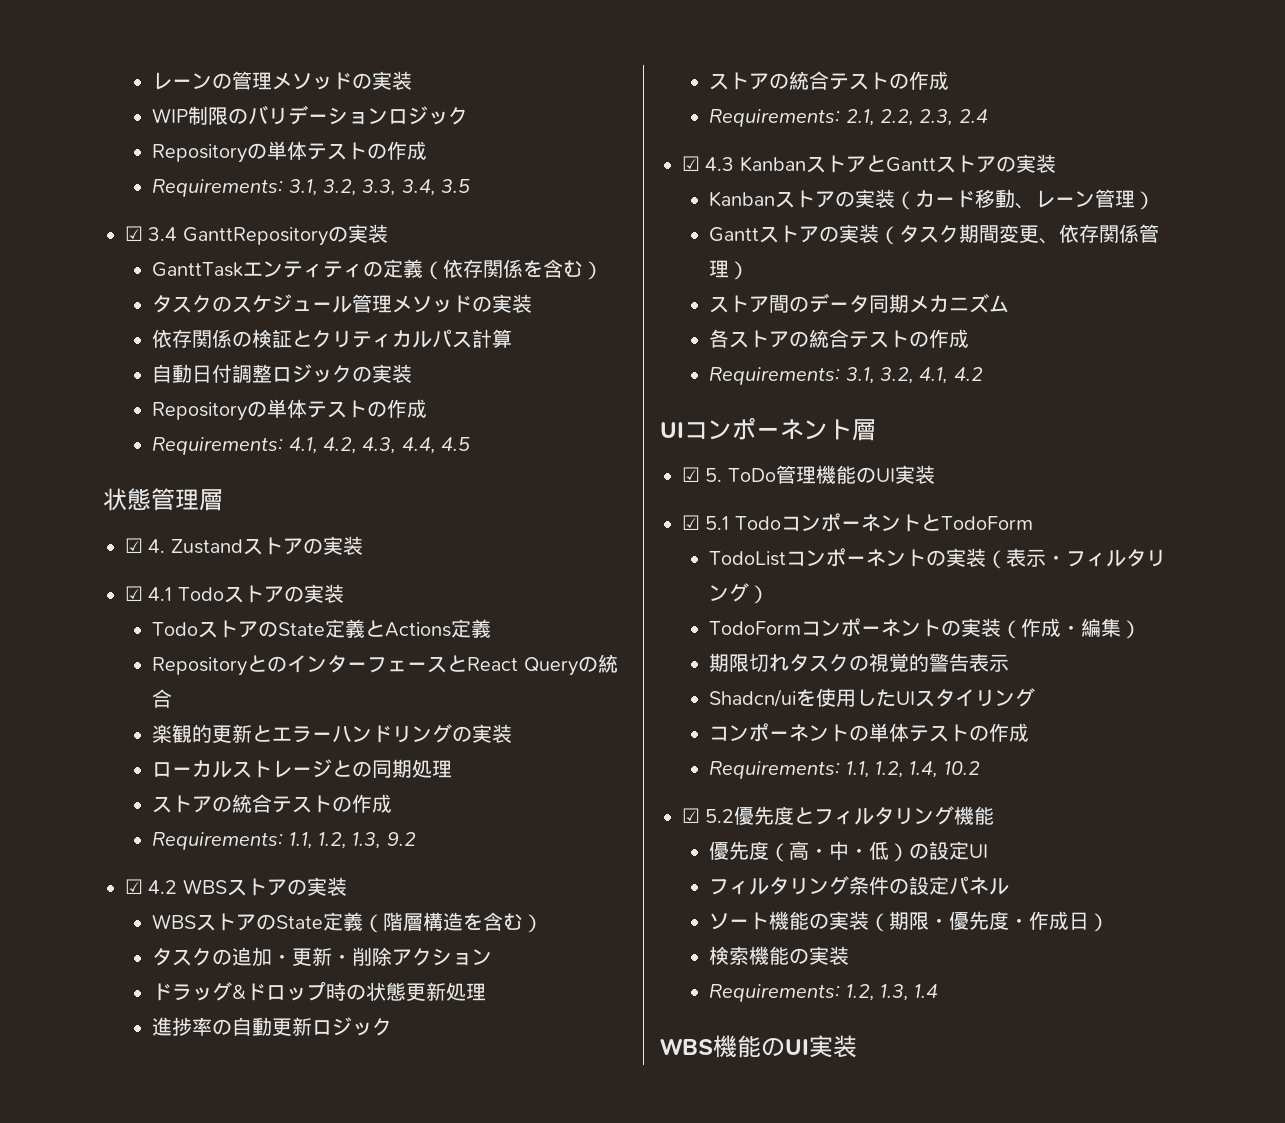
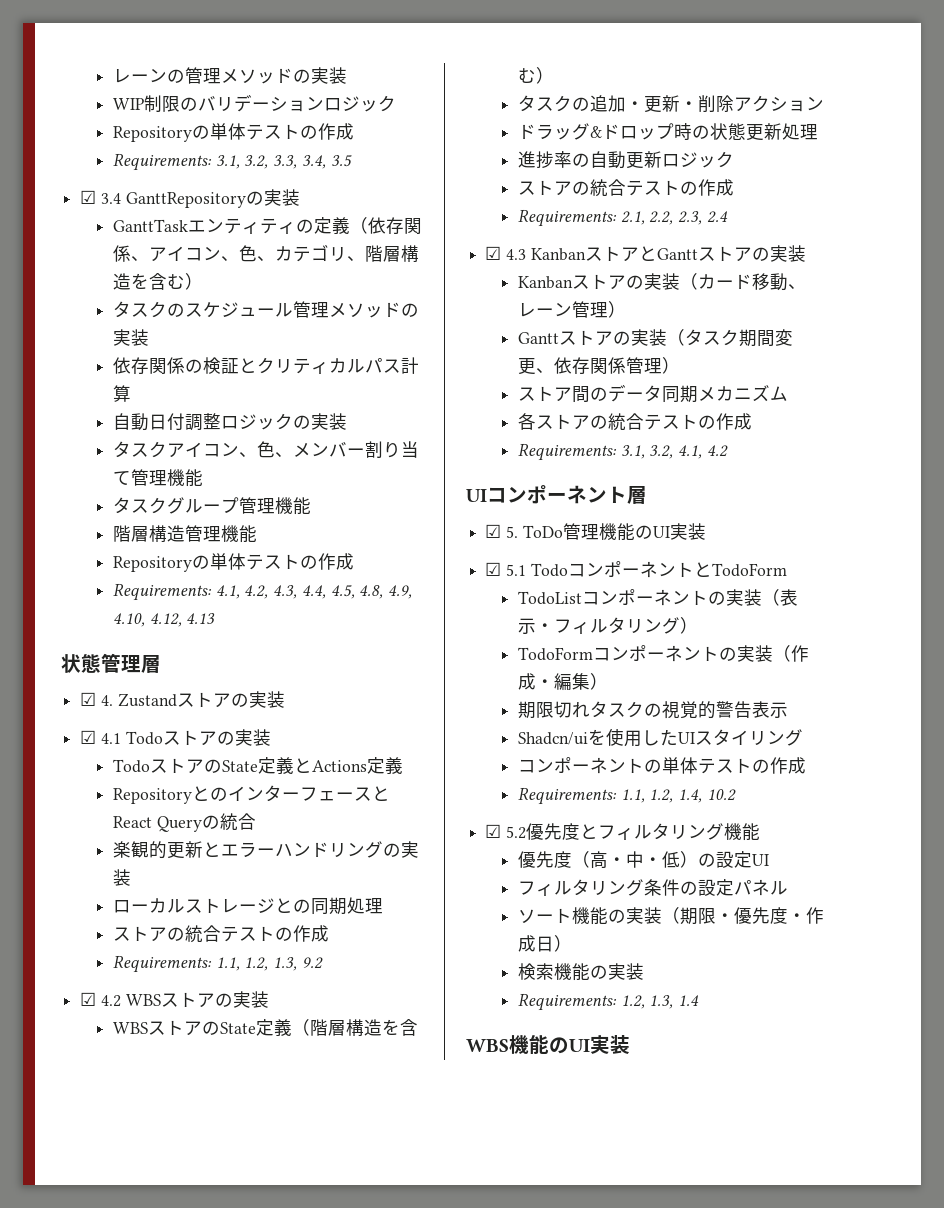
(524, 268) none -> [130,244,419,262] [112,273,131,290] 、アイコン、色、カテゴリ、階層構造
(413, 373) none -> [112,441,419,458] [112,469,203,487] [112,497,311,515] [112,525,257,543] // タスクアイコン、色、メンバー割り当て管理機能 // タスクグループ管理機能 // 階層構造管理機能
[441,437,471,451] 4.5 -> [330,585,413,599] [112,613,216,627] 4.5, 4.8, 4.9, 4.10, 4.12, 4.13

